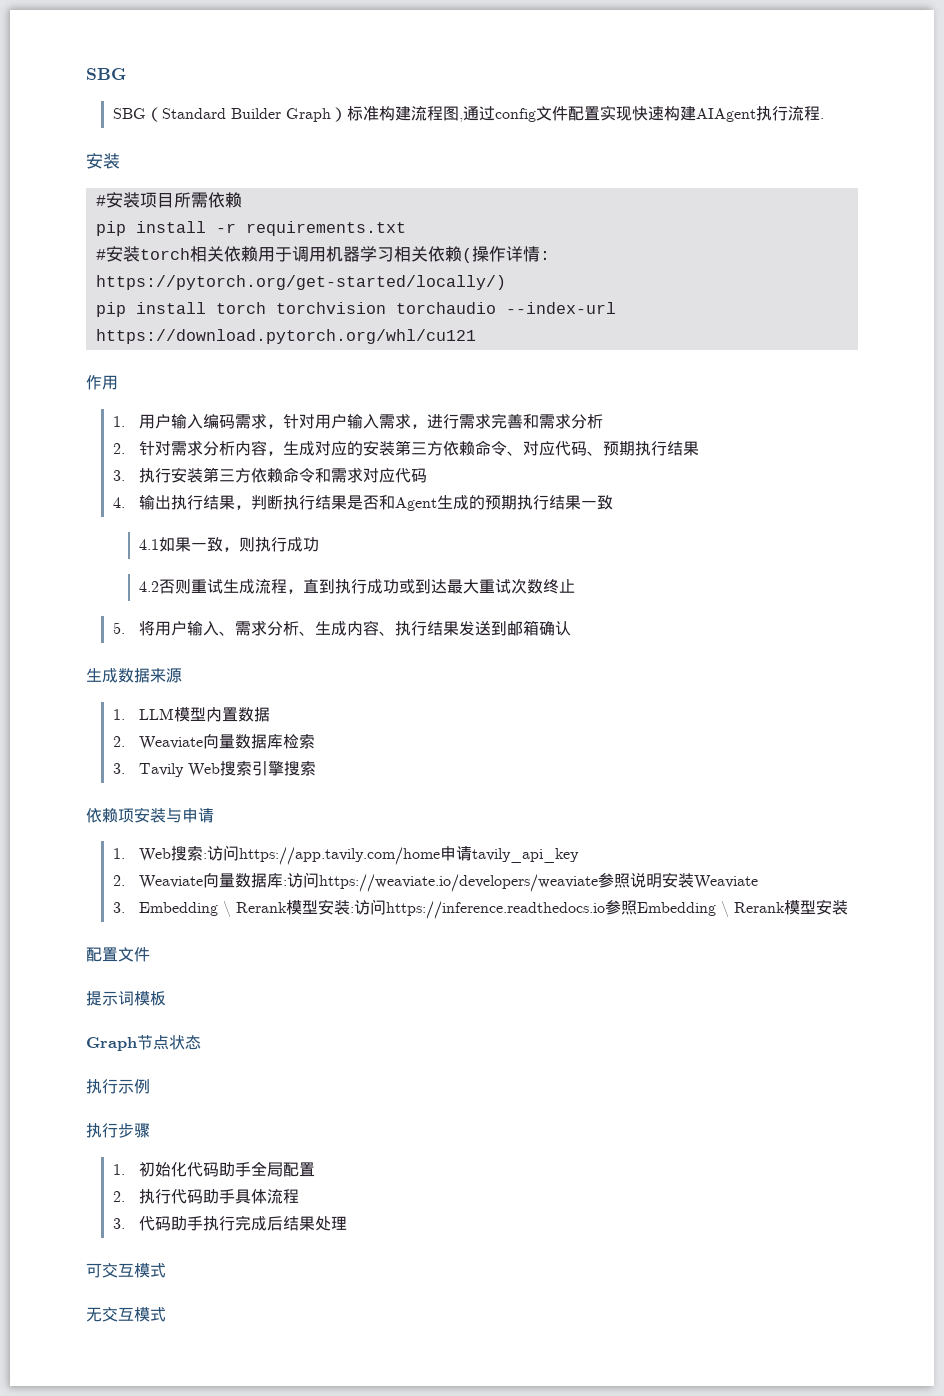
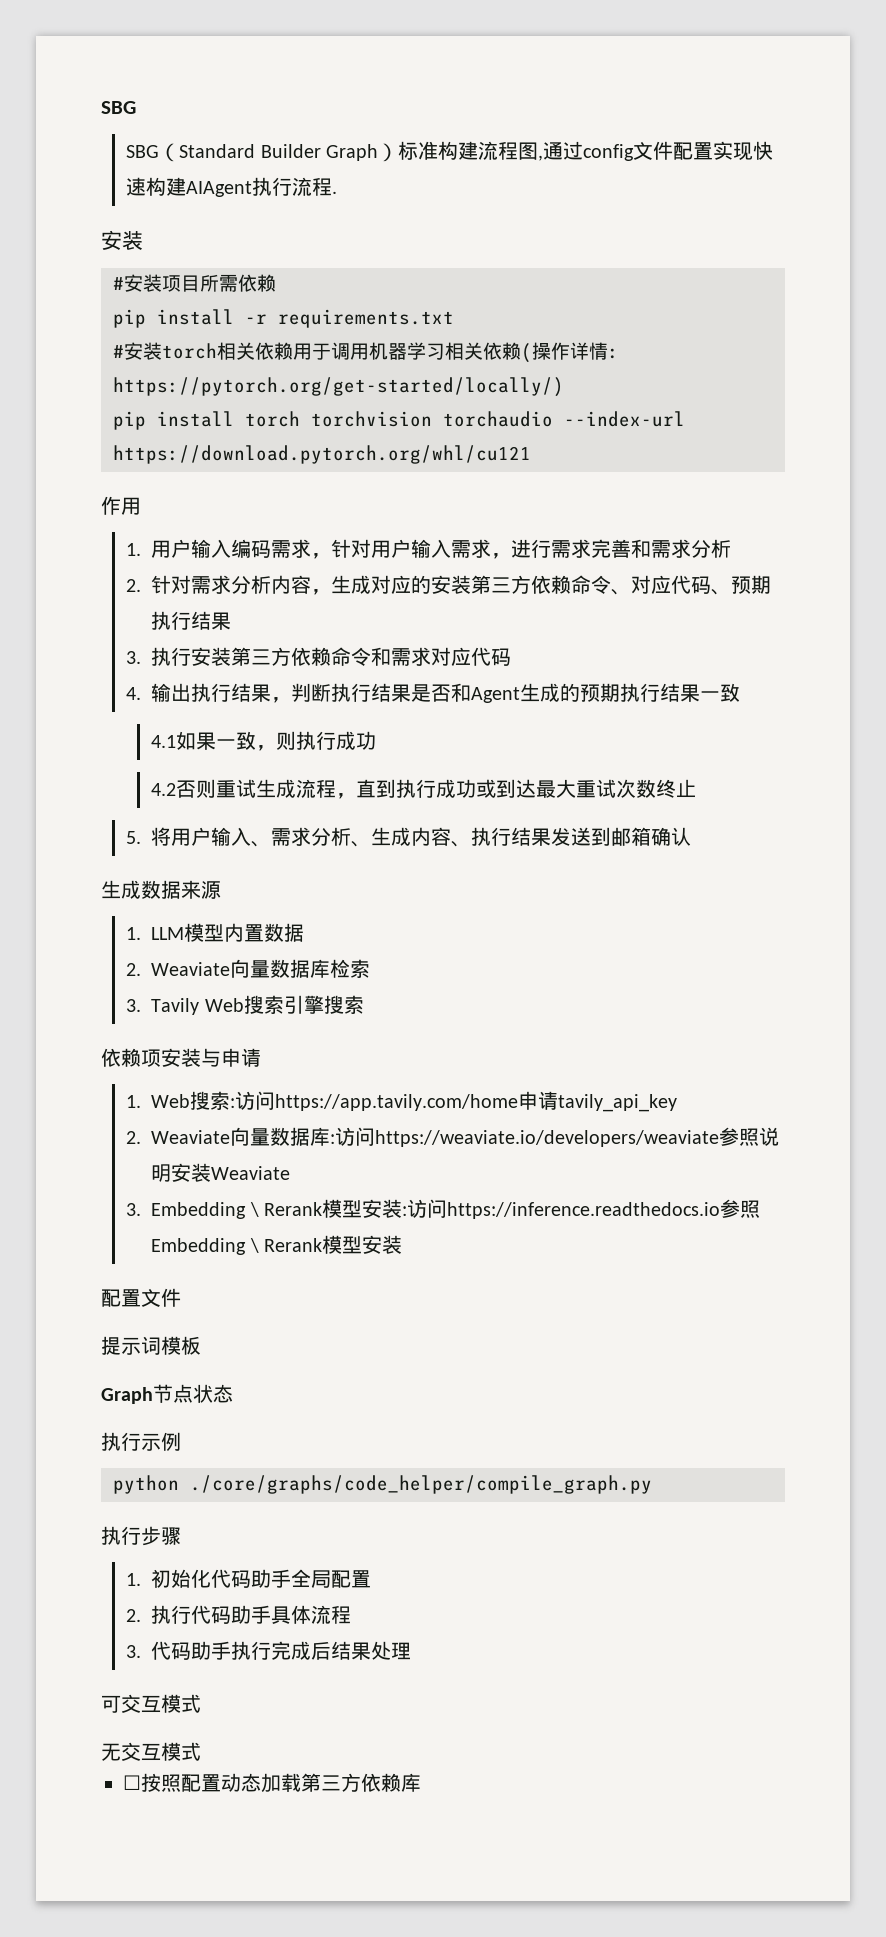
(150, 1086) none -> [113,1475,652,1494] // python ./core/graphs/code_helper/compile_graph.py
(166, 1314) none -> [123,1773,421,1793] // ☐按照配置动态加载第三方依赖库

